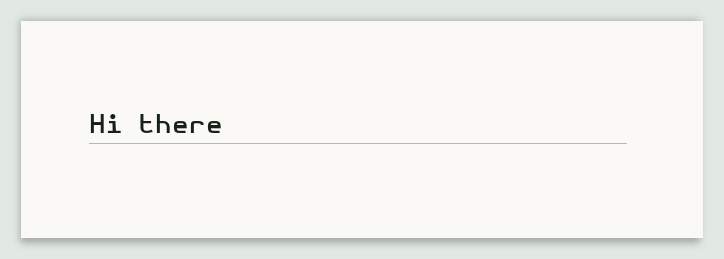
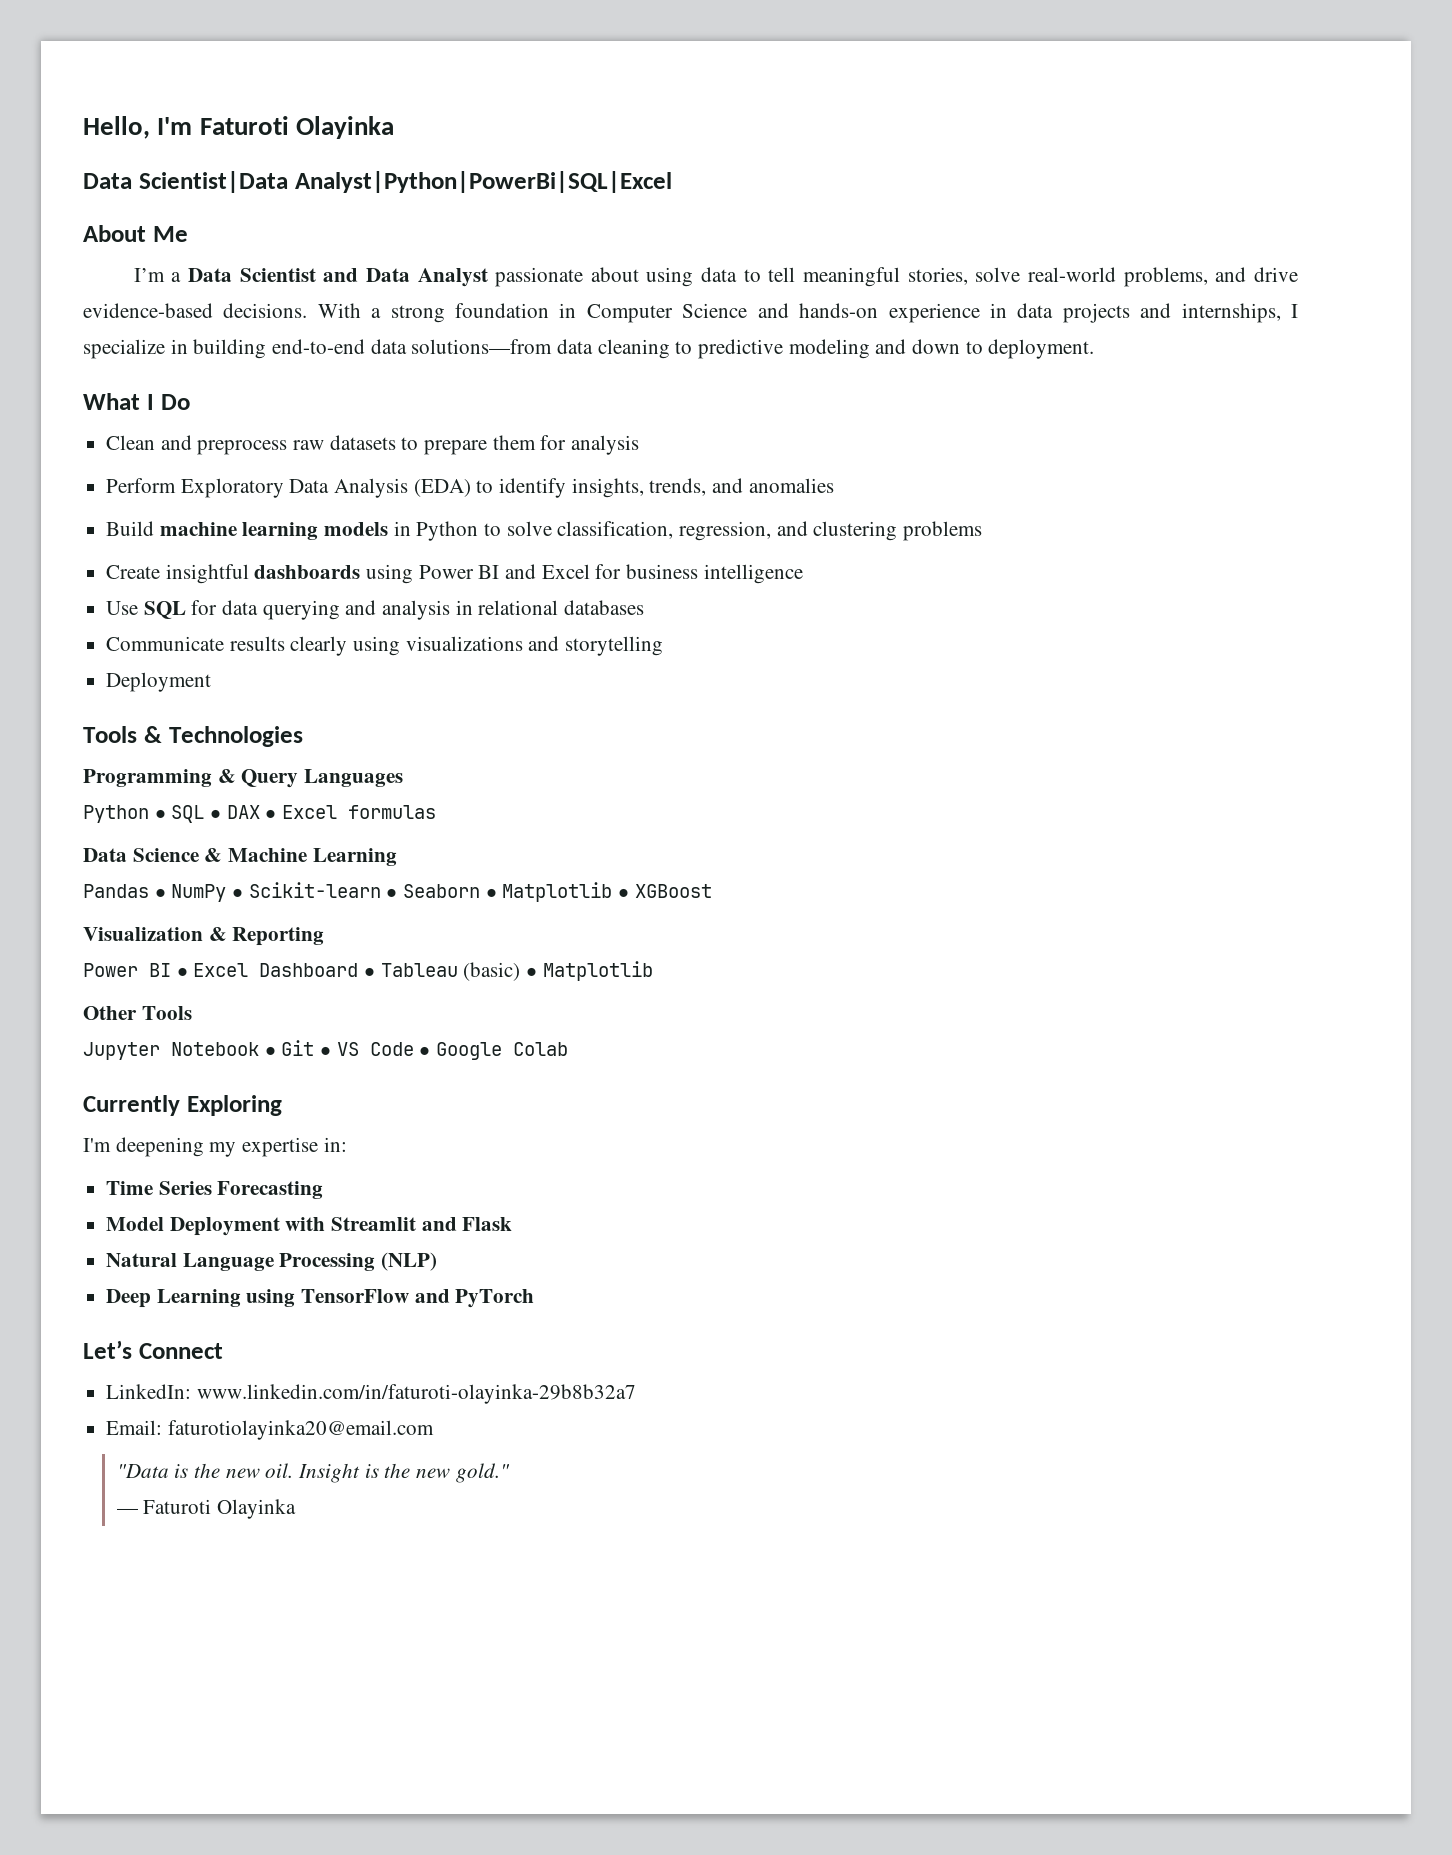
[89,114,223,133] Hi there -> [83,116,394,139] [83,171,672,193] [83,225,188,242] [133,267,1298,287] [83,303,1298,323] [83,339,1095,359] [83,393,190,410] [106,435,640,455] [106,478,834,498] [106,521,983,541] [106,564,803,584] [106,600,645,620] [106,636,664,656] [106,672,212,692] [83,726,303,747] [83,769,404,788] [83,805,437,823] [83,848,397,866] [83,882,712,902] [83,927,325,946] [83,961,653,981] [83,1006,192,1020] [83,1040,569,1060] [83,1095,282,1116] [83,1137,347,1157] [106,1181,324,1199] [106,1217,513,1236] [106,1252,438,1271] [106,1289,535,1308] [83,1340,223,1359] [106,1384,636,1404] [106,1420,434,1440] [116,1463,510,1483] [116,1499,296,1519] Hello, I'm Faturoti Olayinka // Data Scientist|Data Analyst|Python|PowerBi|SQL|Excel // About Me // I’m a Data Scientist and Data Analyst passionate about using data to tell meaningful stories, solve real-world problems, and drive evidence-based decisions. With a strong foundation in Computer Science and hands-on experience in data projects and internships, I specialize in building end-to-end data solutions—from data cleaning to predictive modeling and down to deployment. // What I Do // Clean and preprocess raw datasets to prepare them for analysis // Perform Exploratory Data Analysis (EDA) to identify insights, trends, and anomalies // Build machine learning models in Python to solve classification, regression, and clustering problems // Create insightful dashboards using Power BI and Excel for business intelligence // Use SQL for data querying and analysis in relational databases // Communicate results clearly using visualizations and storytelling // Deployment // Tools & Technologies // Programming & Query Languages // Python • SQL • DAX • Excel formulas // Data Science & Machine Learning // Pandas • NumPy • Scikit-learn • Seaborn • Matplotlib • XGBoost // Visualization & Reporting // Power BI • Excel Dashboard • Tableau (basic) • Matplotlib // Other Tools // Jupyter Notebook • Git • VS Code • Google Colab // Currently Exploring // I'm deepening my expertise in: // Time Series Forecasting // Model Deployment with Streamlit and Flask // Natural Language Processing (NLP) // Deep Learning using TensorFlow and PyTorch // Let’s Connect // LinkedIn: www.linkedin.com/in/faturoti-olayinka-29b8b32a7 // Email: faturotiolayinka20@email.com // "Data is the new oil. Insight is the new gold." // — Faturoti Olayinka

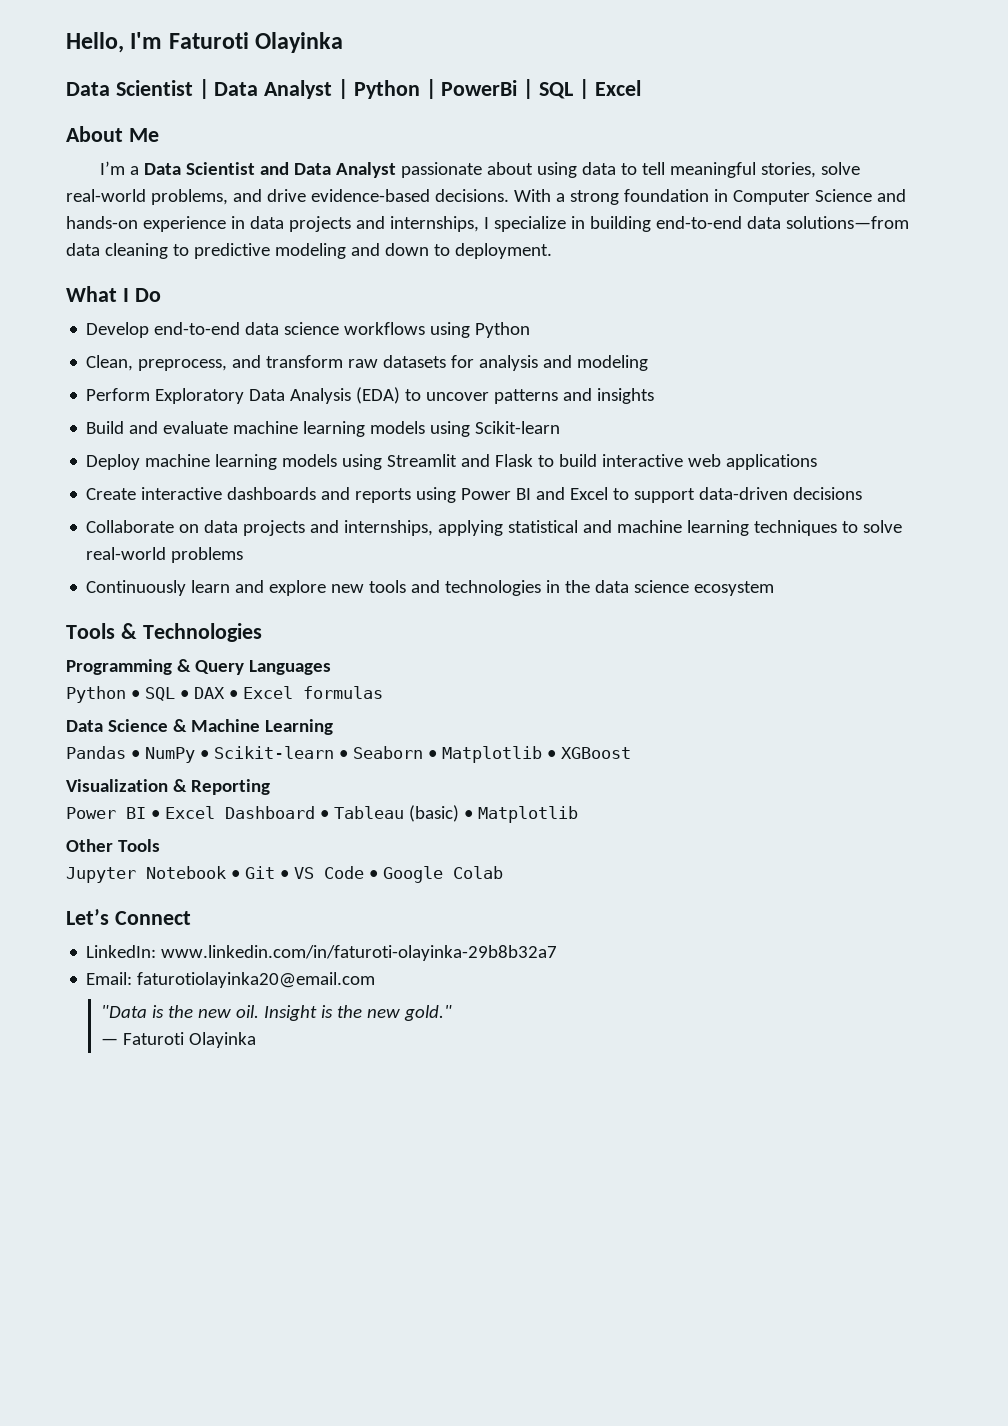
[138,171,672,193] Scientist|Data Analyst|Python|PowerBi|SQL|Excel -> [115,79,641,99] Scientist | Data Analyst | Python | PowerBi | SQL | Excel
[106,435,536,455] Clean and preprocess raw datasets to prepare them -> [86,322,531,338] [86,355,447,371] Develop end-to-end data science workflows using Python // Clean, preprocess, and transform raw datasets
(640, 445) none -> [543,355,649,371] and modeling
[499,478,834,498] identify insights, trends, and anomalies -> [426,388,655,404] uncover patterns and insights
[159,521,983,541] [106,564,361,584] machine learning models in Python to solve classification, regression, and clustering problems // Create insightful dashboards -> [129,421,561,437] [86,454,818,470] [86,487,412,503] and evaluate machine learning models using Scikit-learn // Deploy machine learning models using Streamlit and Flask to build interactive web applications // Create interactive dashboards and reports
[595,564,803,584] [106,600,645,620] [106,636,664,656] [106,672,212,692] for business intelligence // Use SQL for data querying and analysis in relational databases // Communicate results clearly using visualizations and storytelling // Deployment -> [613,487,863,503] [86,520,903,536] [86,547,244,563] [86,580,775,596] to support data-driven decisions // Collaborate on data projects and internships, applying statistical and machine learning techniques to solve real-world problems // Continuously learn and explore new tools and technologies in the data science ecosystem
[83,1095,282,1116] [83,1137,347,1157] [106,1181,324,1199] [106,1217,513,1236] [106,1252,438,1271] [106,1289,535,1308] // Currently Exploring // I'm deepening my expertise in: // Time Series Forecasting // Model Deployment with Streamlit and Flask // Natural Language Processing (NLP) // Deep Learning using TensorFlow and PyTorch -> (503, 872) none

